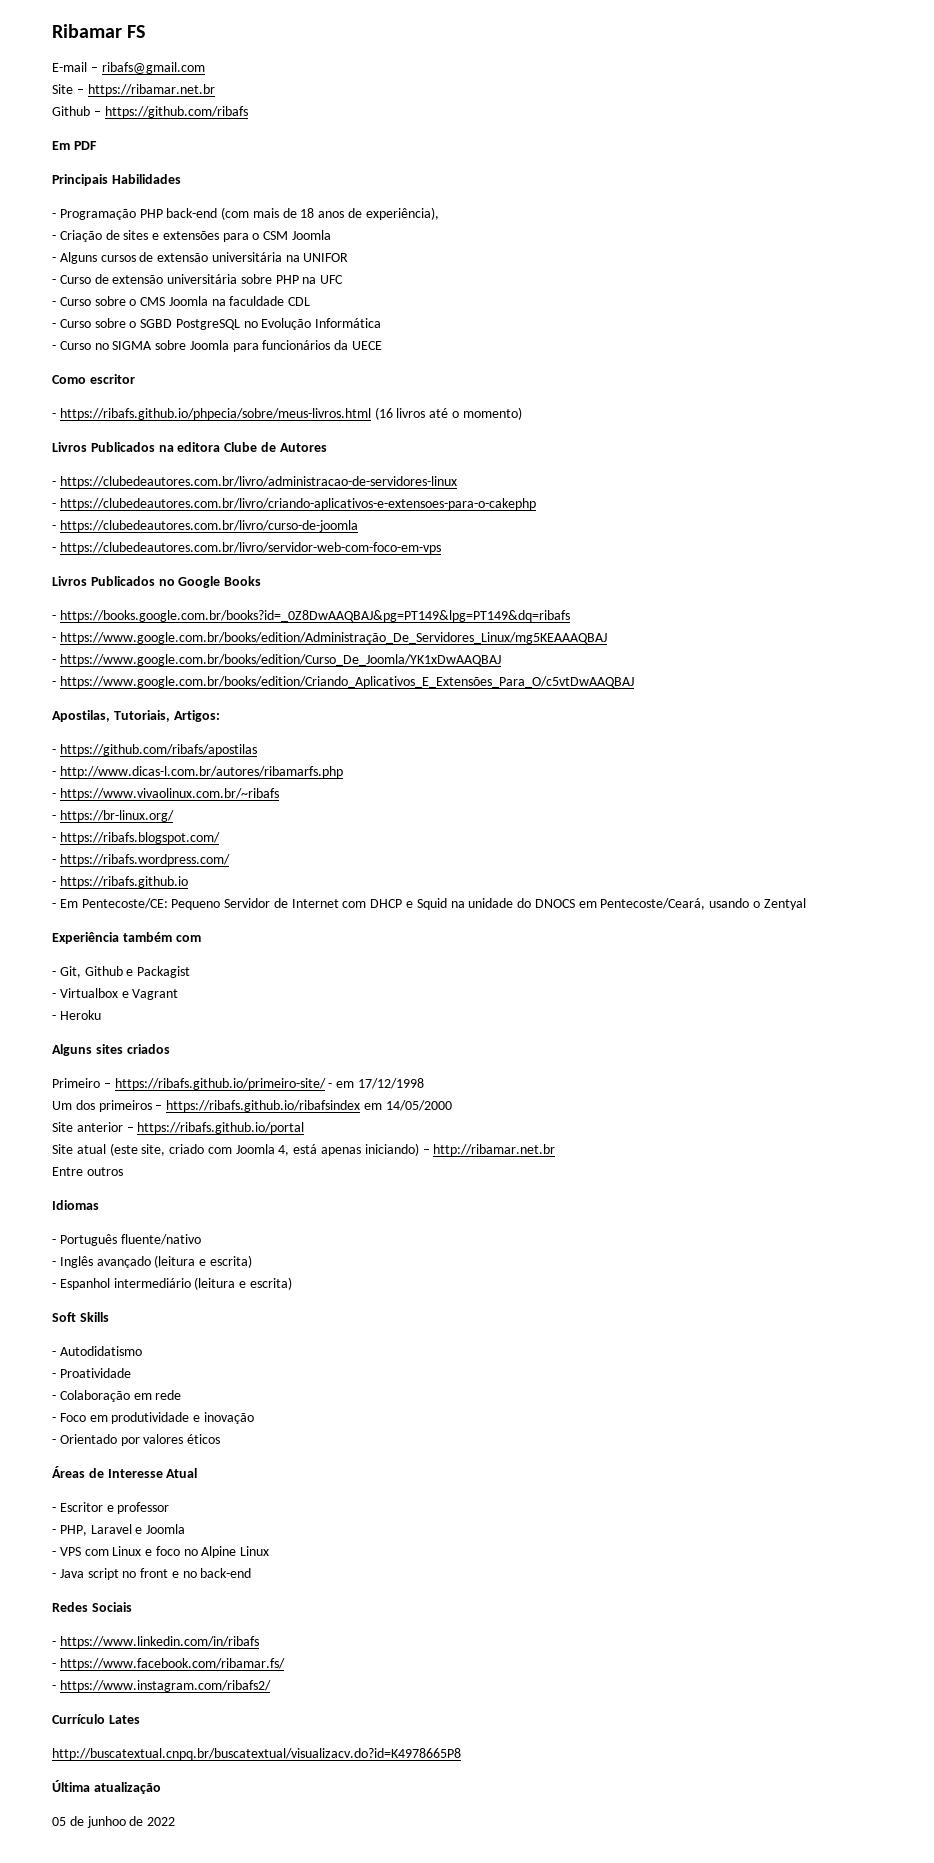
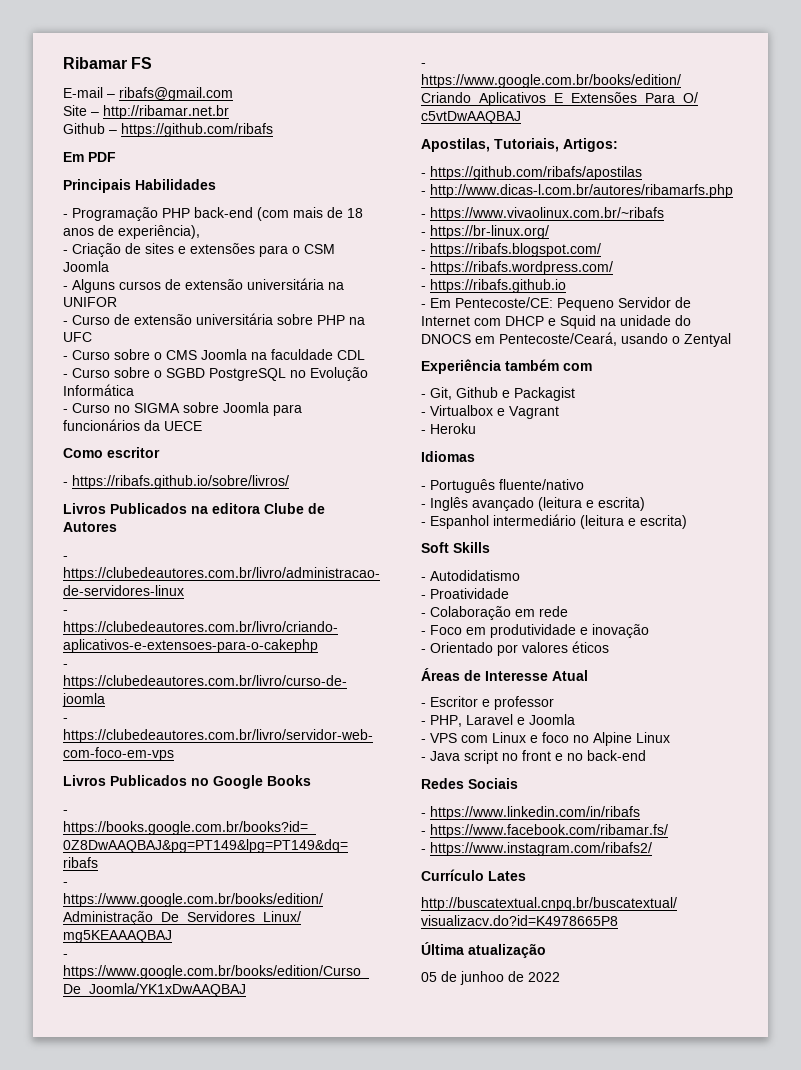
[87,84,215,96] https://ribamar.net.br -> [103,105,229,119] http://ribamar.net.br
[59,407,522,420] https://ribafs.github.io/phpecia/sobre/meus-livros.html (16 livros até o momento) -> [72,475,289,489] https://ribafs.github.io/sobre/livros/
[52,1044,170,1056] [52,1078,424,1090] [52,1100,452,1112] [52,1122,305,1134] [52,1143,556,1156] [52,1167,123,1176] // Alguns sites criados // Primeiro – https://ribafs.github.io/primeiro-site/ - em 17/12/1998 // Um dos primeiros – https://ribafs.github.io/ribafsindex em 14/05/2000 // Site anterior – https://ribafs.github.io/portal // Site atual (este site, criado com Joomla 4, está apenas iniciando) – http://ribamar.net.br // Entre outros -> (476, 428) none

